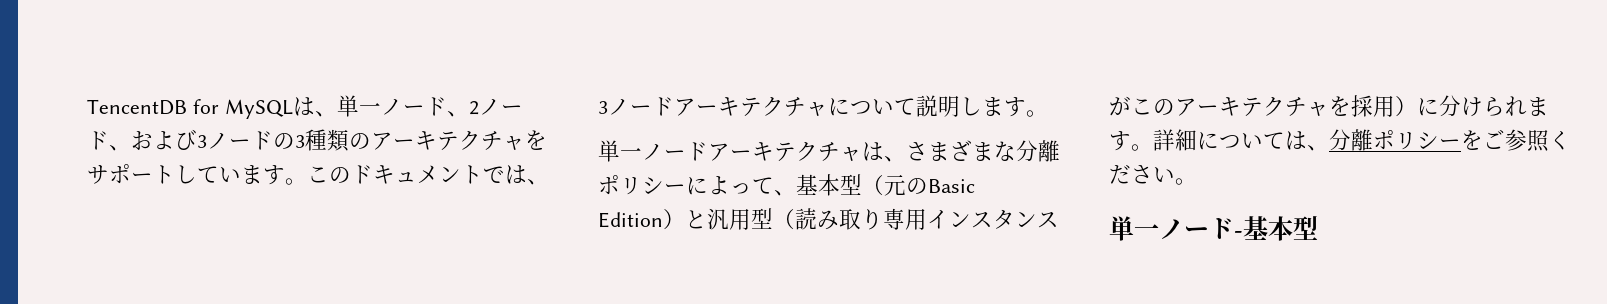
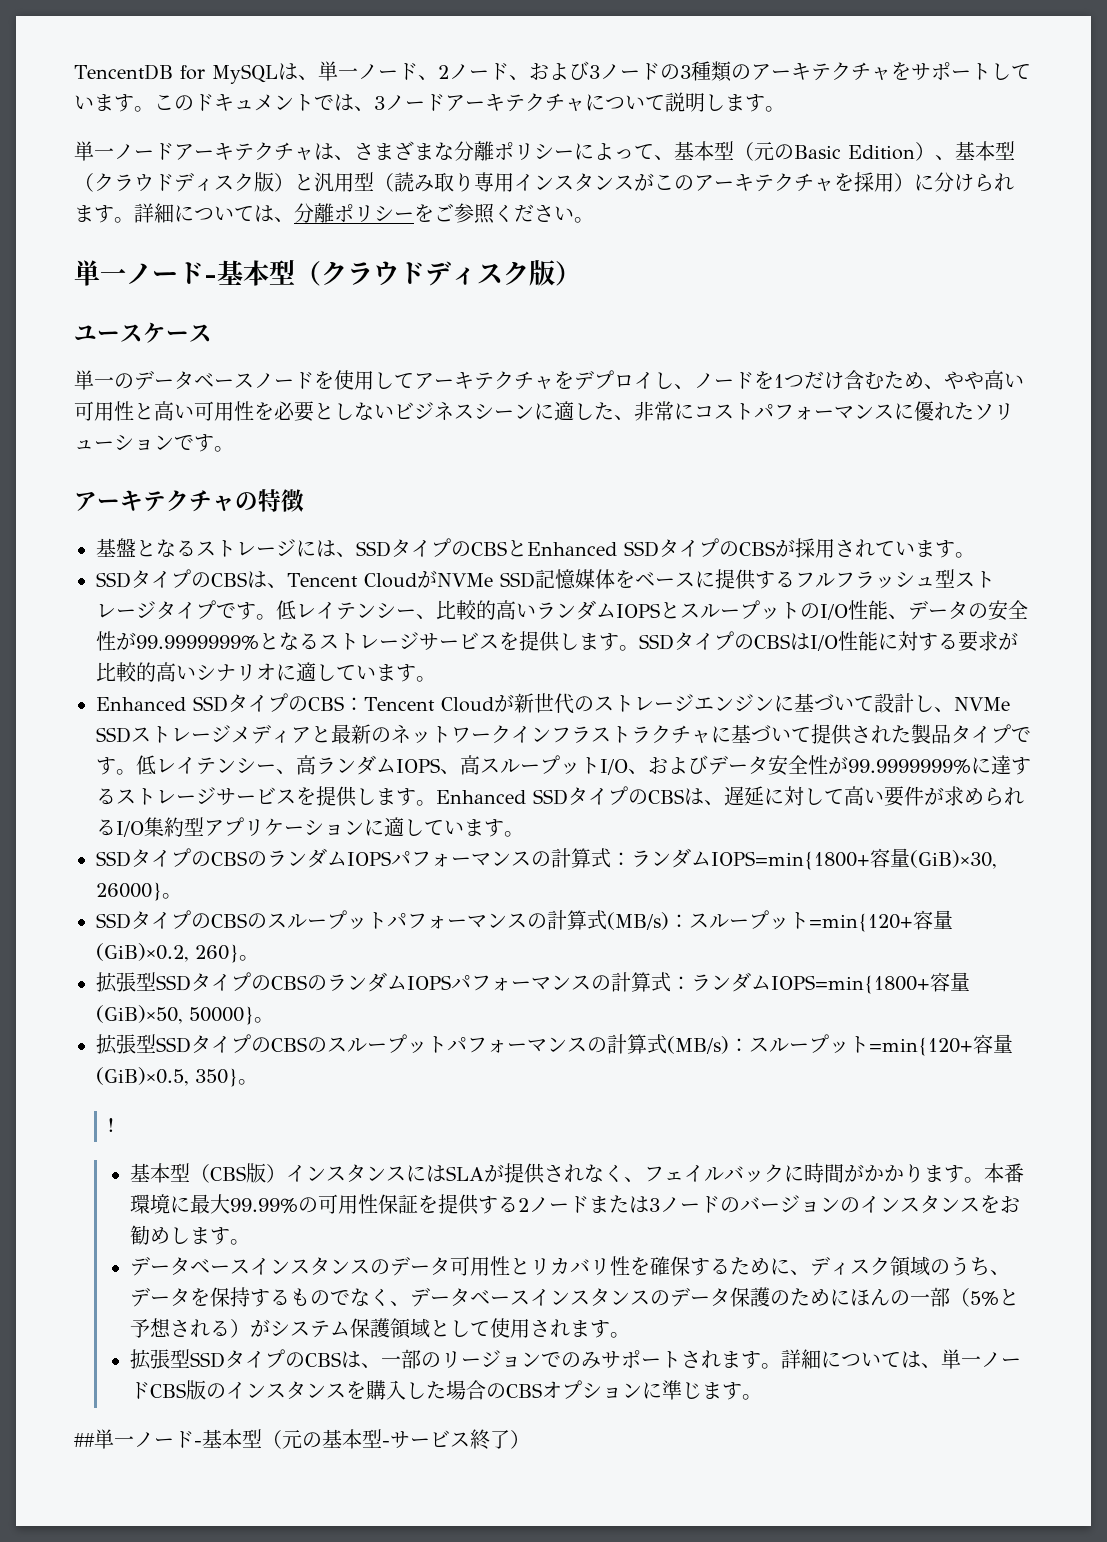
(685, 219) none -> [935,141,1015,161] [74,172,294,192] 、基本型（クラウドディスク版）
(1318, 228) none -> [295,260,581,286] [74,322,212,343] [74,370,1024,390] [74,401,1014,422] [74,434,234,452] [74,489,304,512] [96,538,975,558] [96,569,995,590] [96,600,1028,621] [96,631,1018,652] [96,662,436,682] [96,693,1010,714] [96,724,1031,745] [96,755,1031,776] [96,786,1024,807] [96,817,524,837] [96,848,996,870] [96,882,182,901] [96,910,953,932] [96,943,259,963] [96,972,970,994] [96,1005,274,1025] [96,1034,1013,1056] [96,1067,258,1087] [107,1118,114,1132] [129,1163,1024,1184] [129,1194,1020,1215] [129,1225,250,1245] [129,1256,1010,1277] [129,1287,1019,1307] [129,1318,630,1339] [129,1349,1021,1370] [129,1380,762,1400] [74,1429,530,1450] （クラウドディスク版） // ユースケース // 単一のデータベースノードを使用してアーキテクチャをデプロイし、ノードを1つだけ含むため、やや高い可用性と高い可用性を必要としないビジネスシーンに適した、非常にコストパフォーマンスに優れたソリューションです。 // アーキテクチャの特徴 // 基盤となるストレージには、SSDタイプのCBSとEnhanced SSDタイプのCBSが採用されています。 // SSDタイプのCBSは、Tencent CloudがNVMe SSD記憶媒体をベースに提供するフルフラッシュ型ストレージタイプです。低レイテンシー、比較的高いランダムIOPSとスループットのI/O性能、データの安全性が99.9999999%となるストレージサービスを提供します。SSDタイプのCBSはI/O性能に対する要求が比較的高いシナリオに適しています。 // Enhanced SSDタイプのCBS：Tencent Cloudが新世代のストレージエンジンに基づいて設計し、NVMe SSDストレージメディアと最新のネットワークインフラストラクチャに基づいて提供された製品タイプです。低レイテンシー、高ランダムIOPS、高スループットI/O、およびデータ安全性が99.9999999%に達するストレージサービスを提供します。Enhanced SSDタイプのCBSは、遅延に対して高い要件が求められるI/O集約型アプリケーションに適しています。 // SSDタイプのCBSのランダムIOPSパフォーマンスの計算式：ランダムIOPS=min{1800+容量(GiB)×30, 26000}。 // SSDタイプのCBSのスループットパフォーマンスの計算式(MB/s)：スループット=min{120+容量(GiB)×0.2, 260}。 // 拡張型SSDタイプのCBSのランダムIOPSパフォーマンスの計算式：ランダムIOPS=min{1800+容量(GiB)×50, 50000}。 // 拡張型SSDタイプのCBSのスループットパフォーマンスの計算式(MB/s)：スループット=min{120+容量(GiB)×0.5, 350}。 // ! // 基本型（CBS版）インスタンスにはSLAが提供されなく、フェイルバックに時間がかかります。本番環境に最大99.99%の可用性保証を提供する2ノードまたは3ノードのバージョンのインスタンスをお勧めします。 // データベースインスタンスのデータ可用性とリカバリ性を確保するために、ディスク領域のうち、データを保持するものでなく、データベースインスタンスのデータ保護のためにほんの一部（5%と予想される）がシステム保護領域として使用されます。 // 拡張型SSDタイプのCBSは、一部のリージョンでのみサポートされます。詳細については、単一ノードCBS版のインスタンスを購入した場合のCBSオプションに準じます。 // ##単一ノード-基本型（元の基本型-サービス終了）

